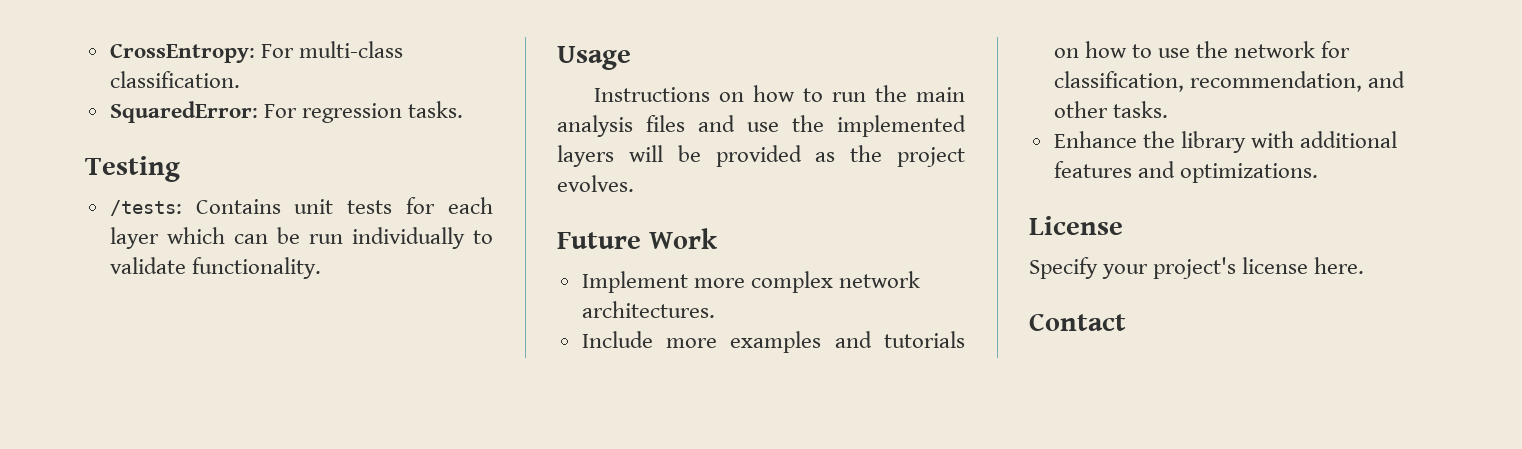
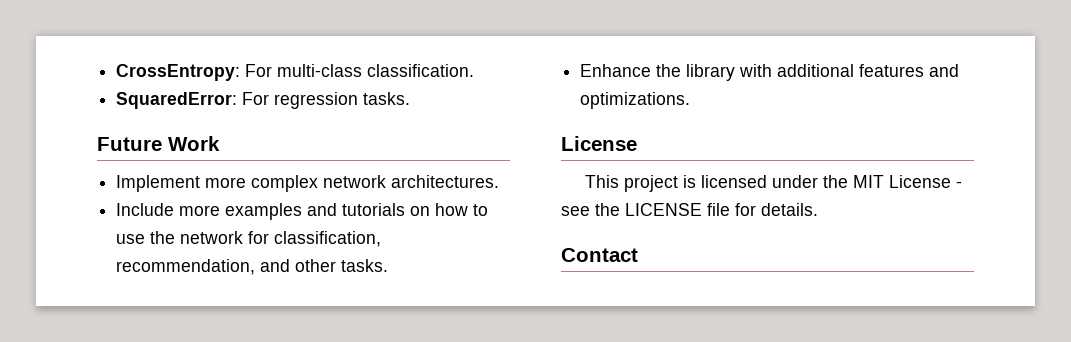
[85,156,180,182] [109,197,494,216] [109,227,493,249] [109,257,321,279] [557,46,631,70] [593,85,965,102] [557,115,966,137] [557,145,965,167] [557,175,634,192] // Testing // /tests: Contains unit tests for each layer which can be run individually to validate functionality. // Usage // Instructions on how to run the main analysis files and use the implemented layers will be provided as the project evolves. -> (411, 98) none
[1029,257,1365,279] Specify your project's license here. -> [584,175,962,192] [561,203,818,216] This project is licensed under the MIT License - see the LICENSE file for details.

